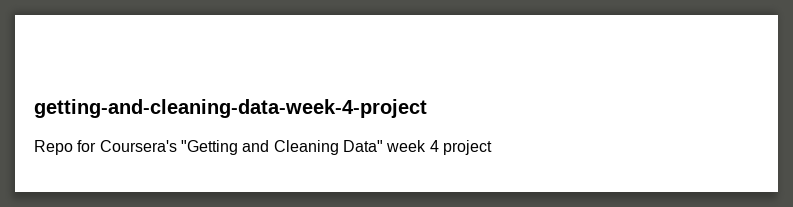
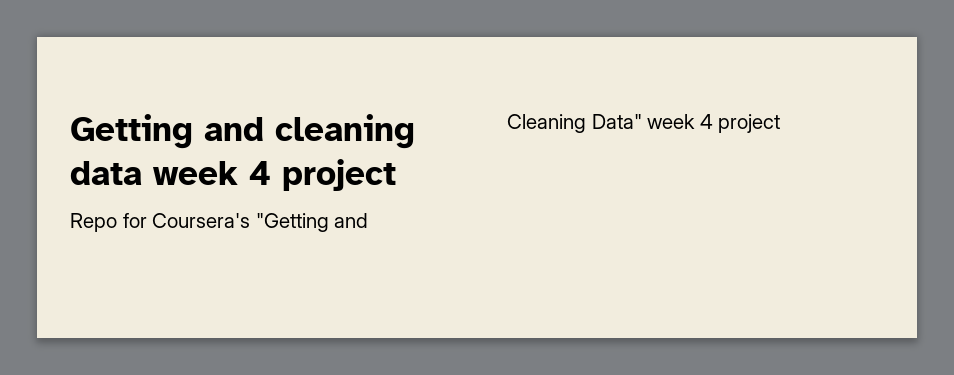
[34,99,427,118] getting-and-cleaning-data-week-4-project -> [70,114,415,149] [70,159,396,191] Getting and cleaning data week 4 project

